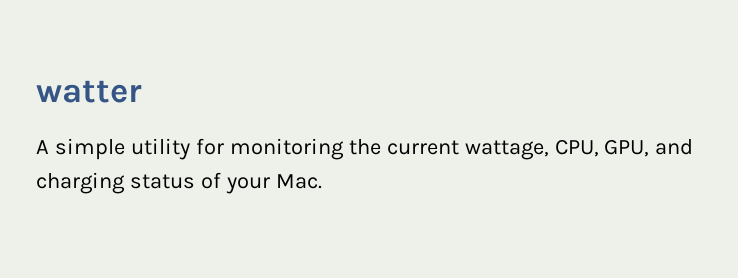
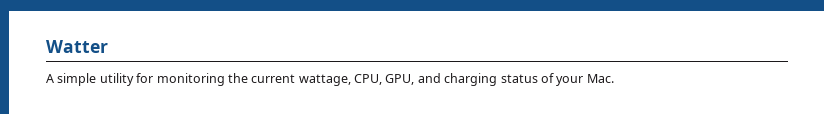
[36,80,142,103] watter -> [46,40,108,53] Watter

